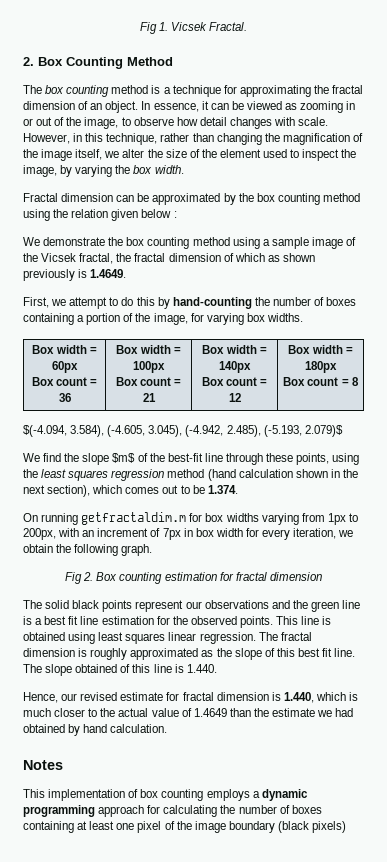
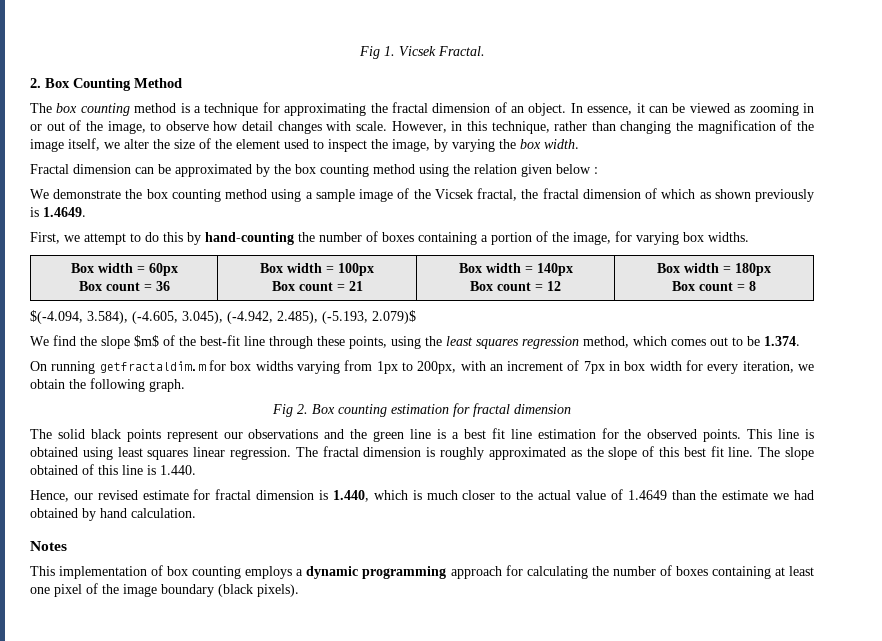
[167,469,358,481] [23,485,91,497] method (hand calculation shown in the next section), -> [583,336,629,348] method,
[312,821,347,833] pixels) -> [257,584,299,597] pixels).

